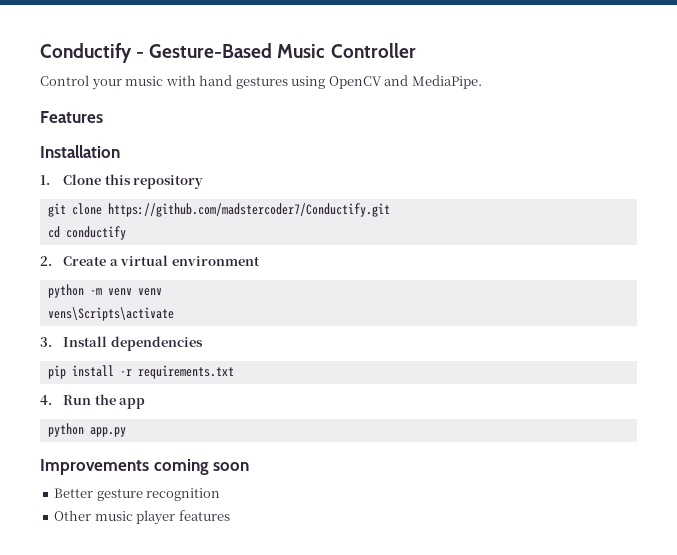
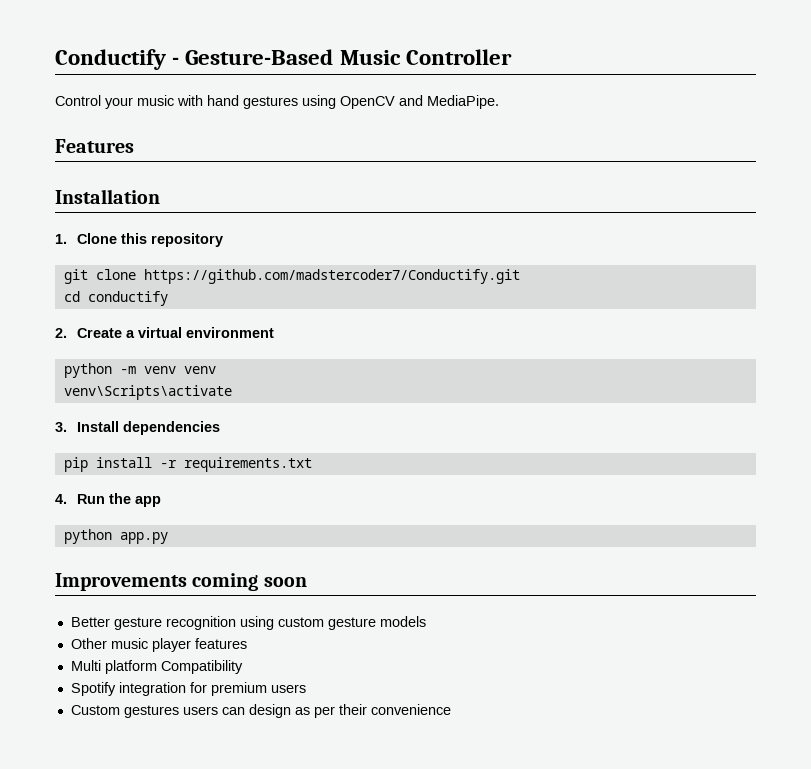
[47,307,174,321] vens\Scripts\activate -> [63,385,232,400] venv\Scripts\activate
(221, 494) none -> [239,616,426,630] using custom gesture models
(230, 515) none -> [70,660,243,674] [70,682,306,696] [70,704,451,718] // Multi platform Compatibility // Spotify integration for premium users // Custom gestures users can design as per their convenience

